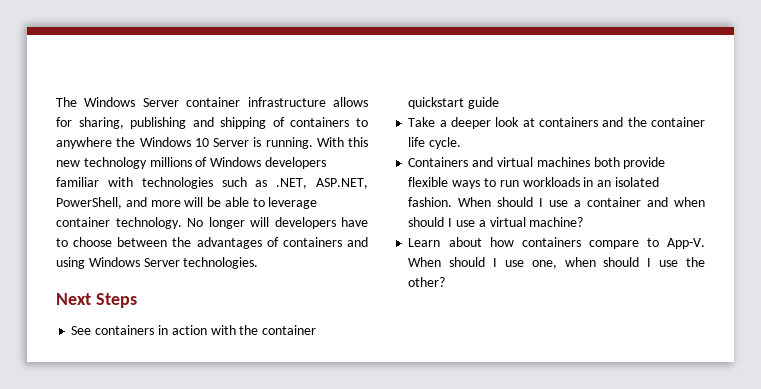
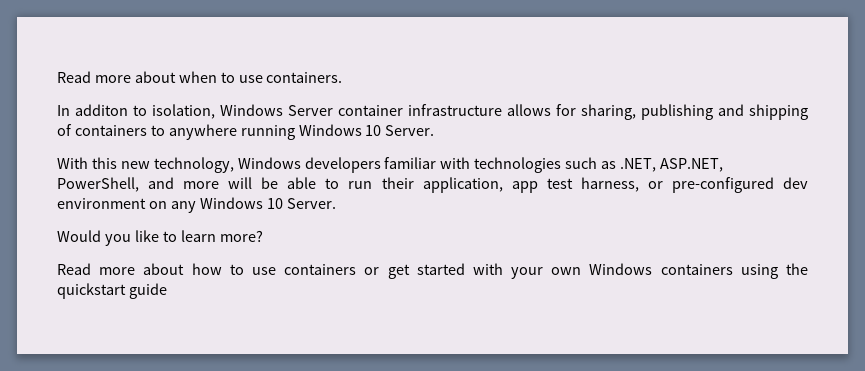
[56,97,77,107] The -> [57,71,343,83] [57,104,215,119] Read more about when to use containers. // In additon to isolation,
[116,137,368,149] [56,157,208,169] the Windows 10 Server is running. With this new technology millions of -> [240,124,435,140] [57,157,234,173] running Windows 10 Server. // With this new technology,
[268,197,318,209] [56,217,368,229] [56,237,368,249] [56,257,259,269] [56,293,137,308] [71,325,317,335] [408,97,500,109] [408,117,705,129] [408,137,462,149] [408,157,666,169] [408,177,659,189] [408,197,705,207] [408,217,584,227] [408,237,705,249] [408,257,705,269] [408,277,446,287] leverage container technology. No longer will developers have to choose between the advantages of containers and using Windows Server technologies. // Next Steps // See containers in action with the container quickstart guide // Take a deeper look at containers and the container life cycle. // Containers and virtual machines both provide flexible ways to run workloads in an isolated fashion. When should I use a container and when should I use a virtual machine? // Learn about how containers compare to App-V. When should I use one, when should I use the other? -> [348,177,809,193] [57,197,336,213] [57,230,263,246] [57,263,808,279] [57,283,167,299] run their application, app test harness, or pre-configured dev environment on any Windows 10 Server. // Would you like to learn more? // Read more about how to use containers or get started with your own Windows containers using the quickstart guide

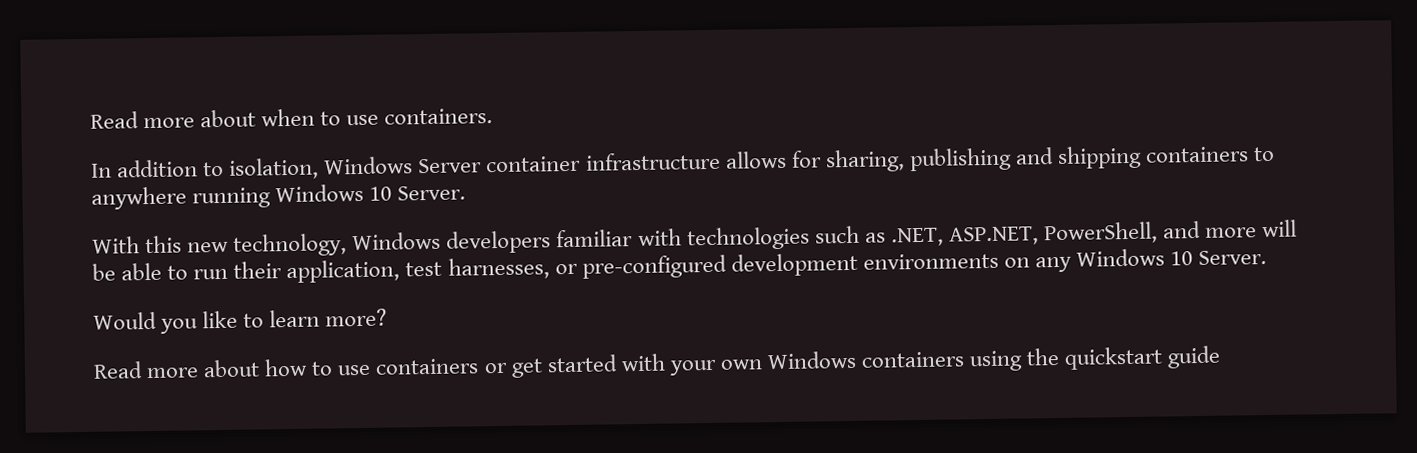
[75,104,128,116] additon -> [116,159,199,178] addition
[57,124,72,136] of -> (1142, 157) none
[511,177,809,193] [57,198,146,209] app test harness, or pre-configured dev environment -> [405,252,999,280] test harnesses, or pre-configured development environments

